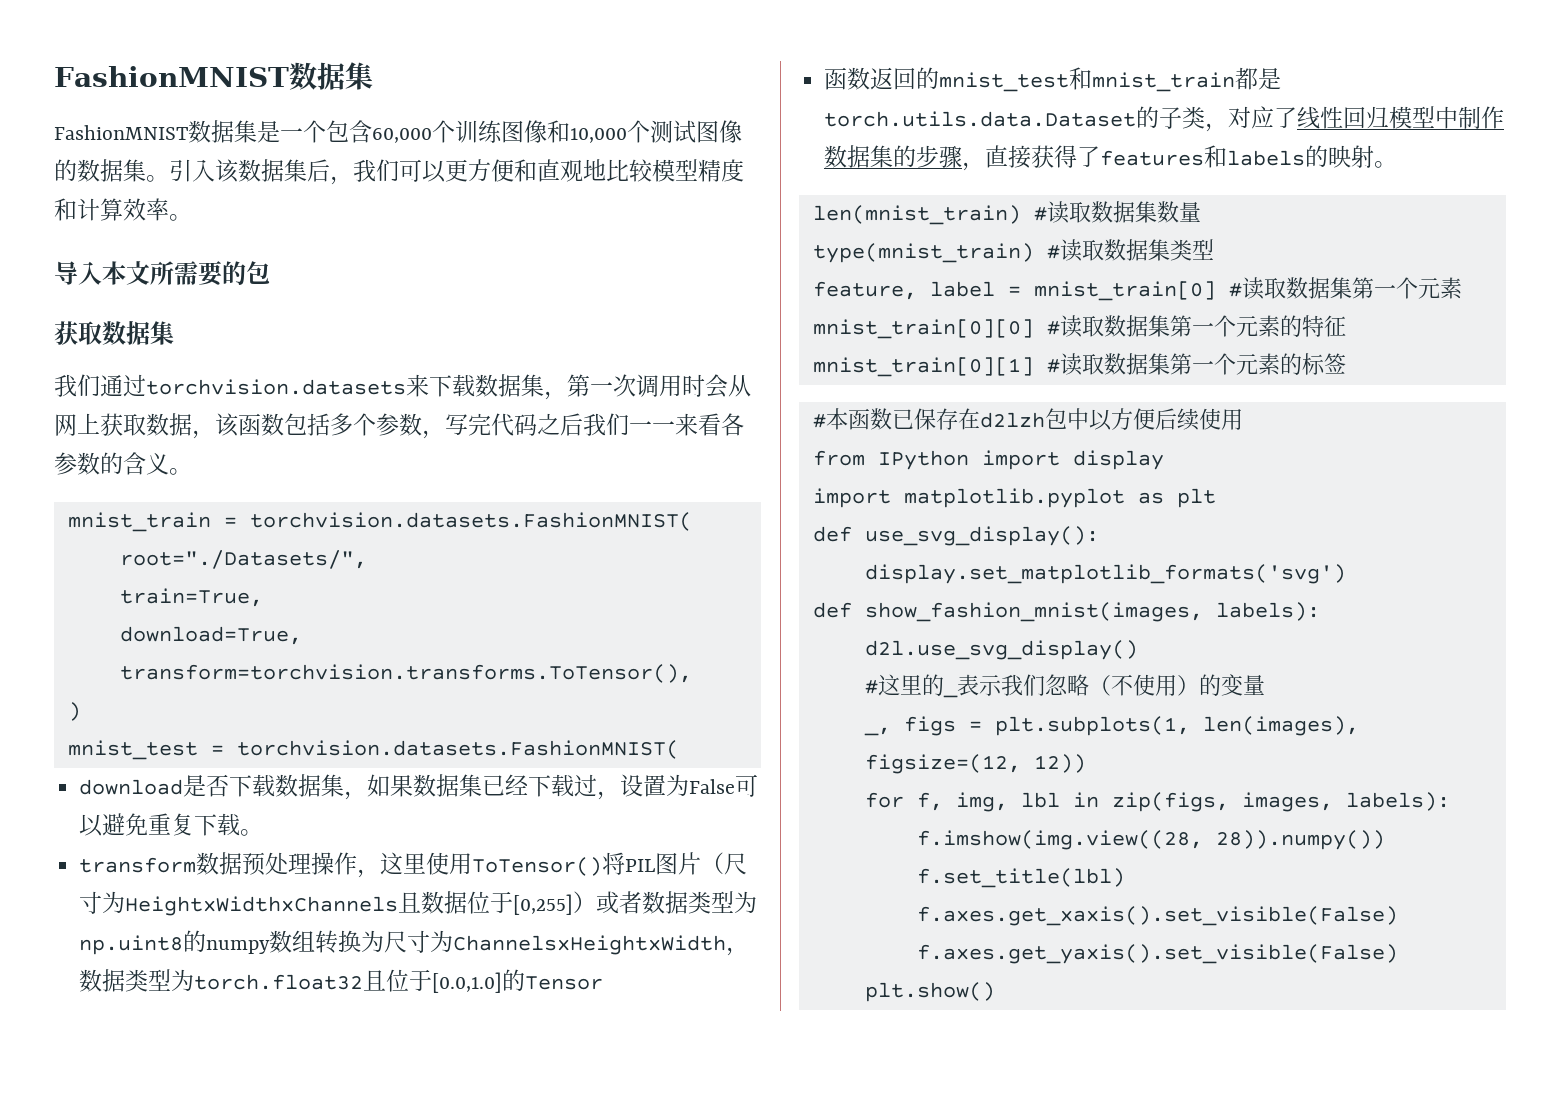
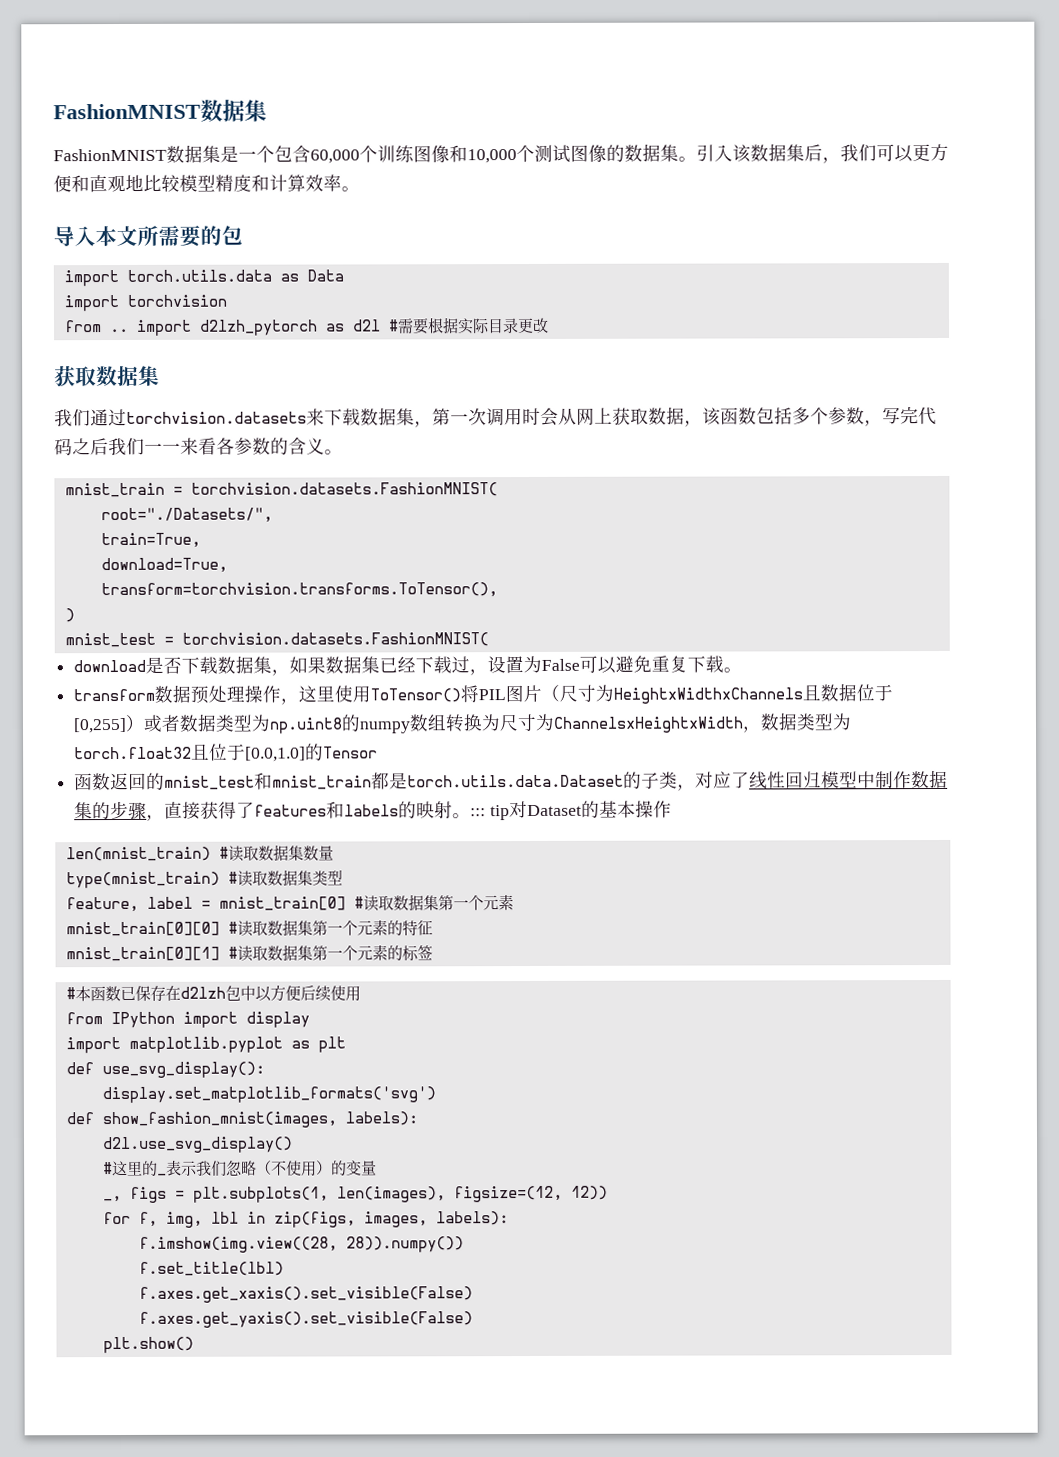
(270, 272) none -> [63,269,344,287] [63,294,227,312] [64,317,549,336] // import torch.utils.data as Data // import torchvision // from .. import d2lzh_pytorch as d2l #需要根据实际目录更改
(1398, 164) none -> [470,800,672,821] ::: tip对Dataset的基本操作

